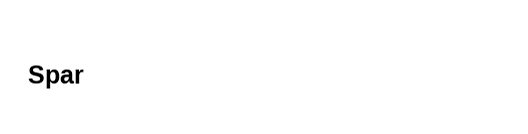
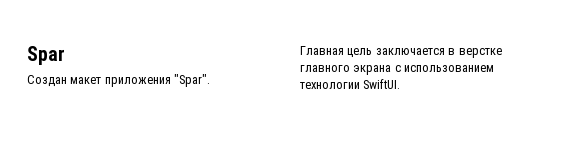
(85, 77) none -> [27,74,211,87] [300,46,502,58] [300,65,495,75] [300,79,401,89] // Создан макет приложения "Spar". // Главная цель заключается в верстке главного экрана с использованием технологии SwiftUI.

